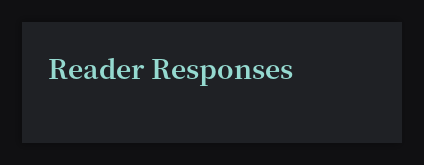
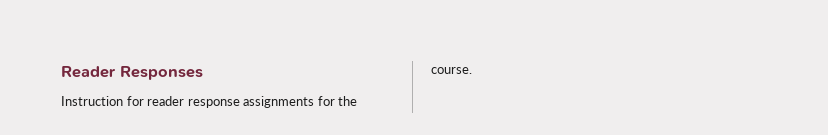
(294, 72) none -> [61,96,358,108] [431,67,472,74] // Instruction for reader response assignments for the course.

